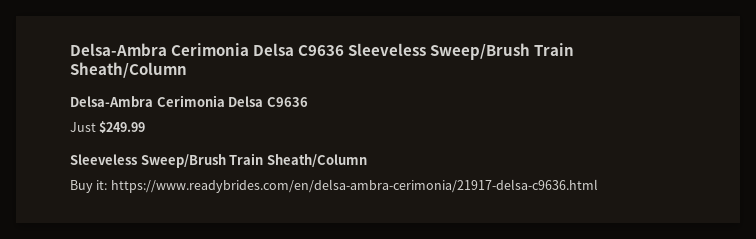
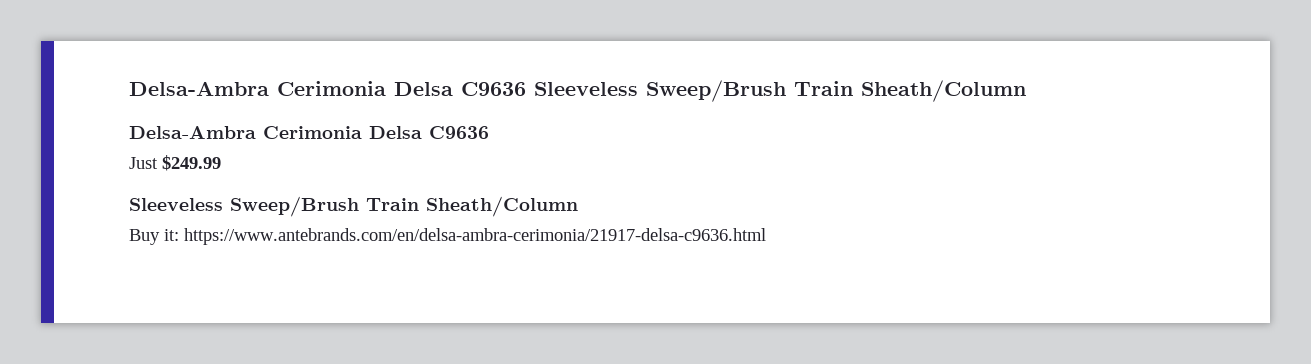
[110,179,598,193] https://www.readybrides.com/en/delsa-ambra-cerimonia/21917-delsa-c9636.html -> [184,228,766,245] https://www.antebrands.com/en/delsa-ambra-cerimonia/21917-delsa-c9636.html

